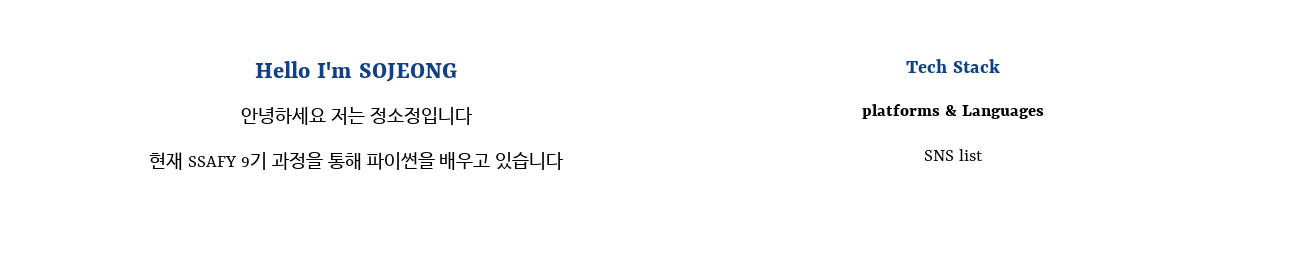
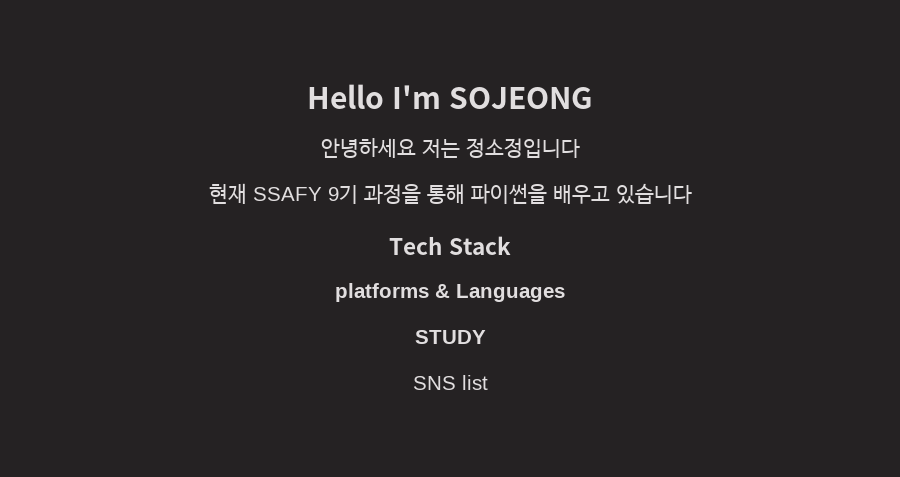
(1044, 112) none -> [414,330,486,344] // STUDY

